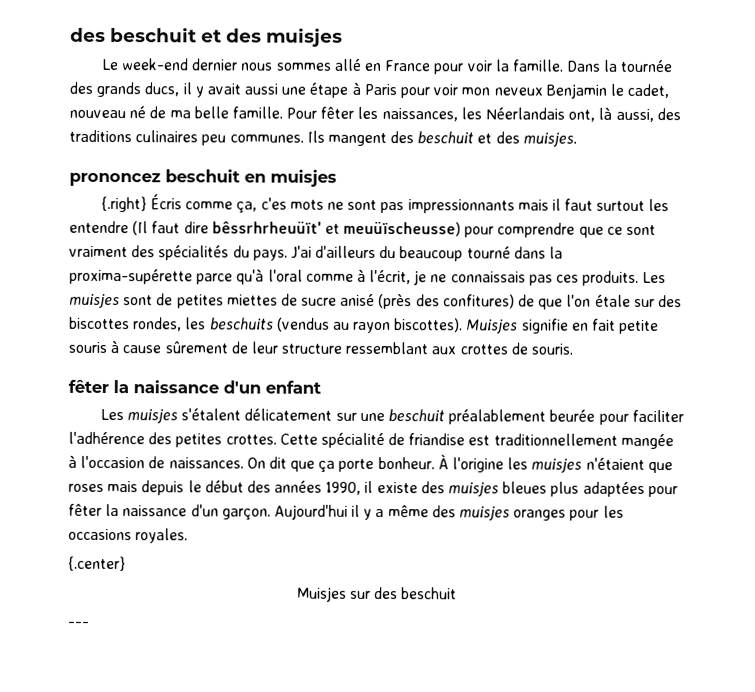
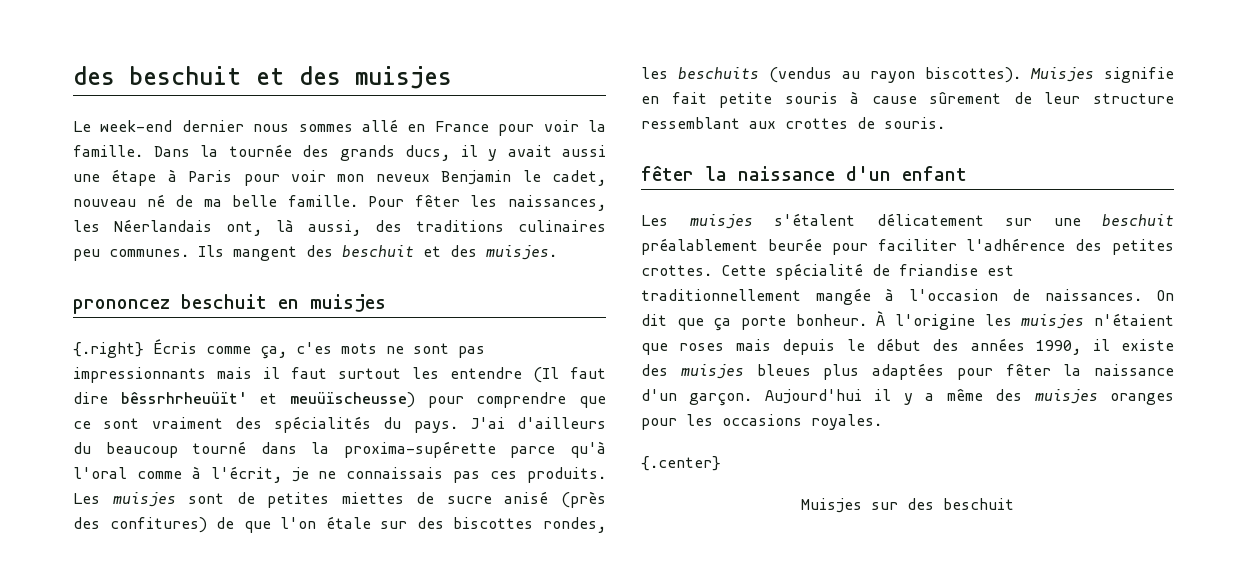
[67,621,89,627] // --- -> (1014, 504) none

